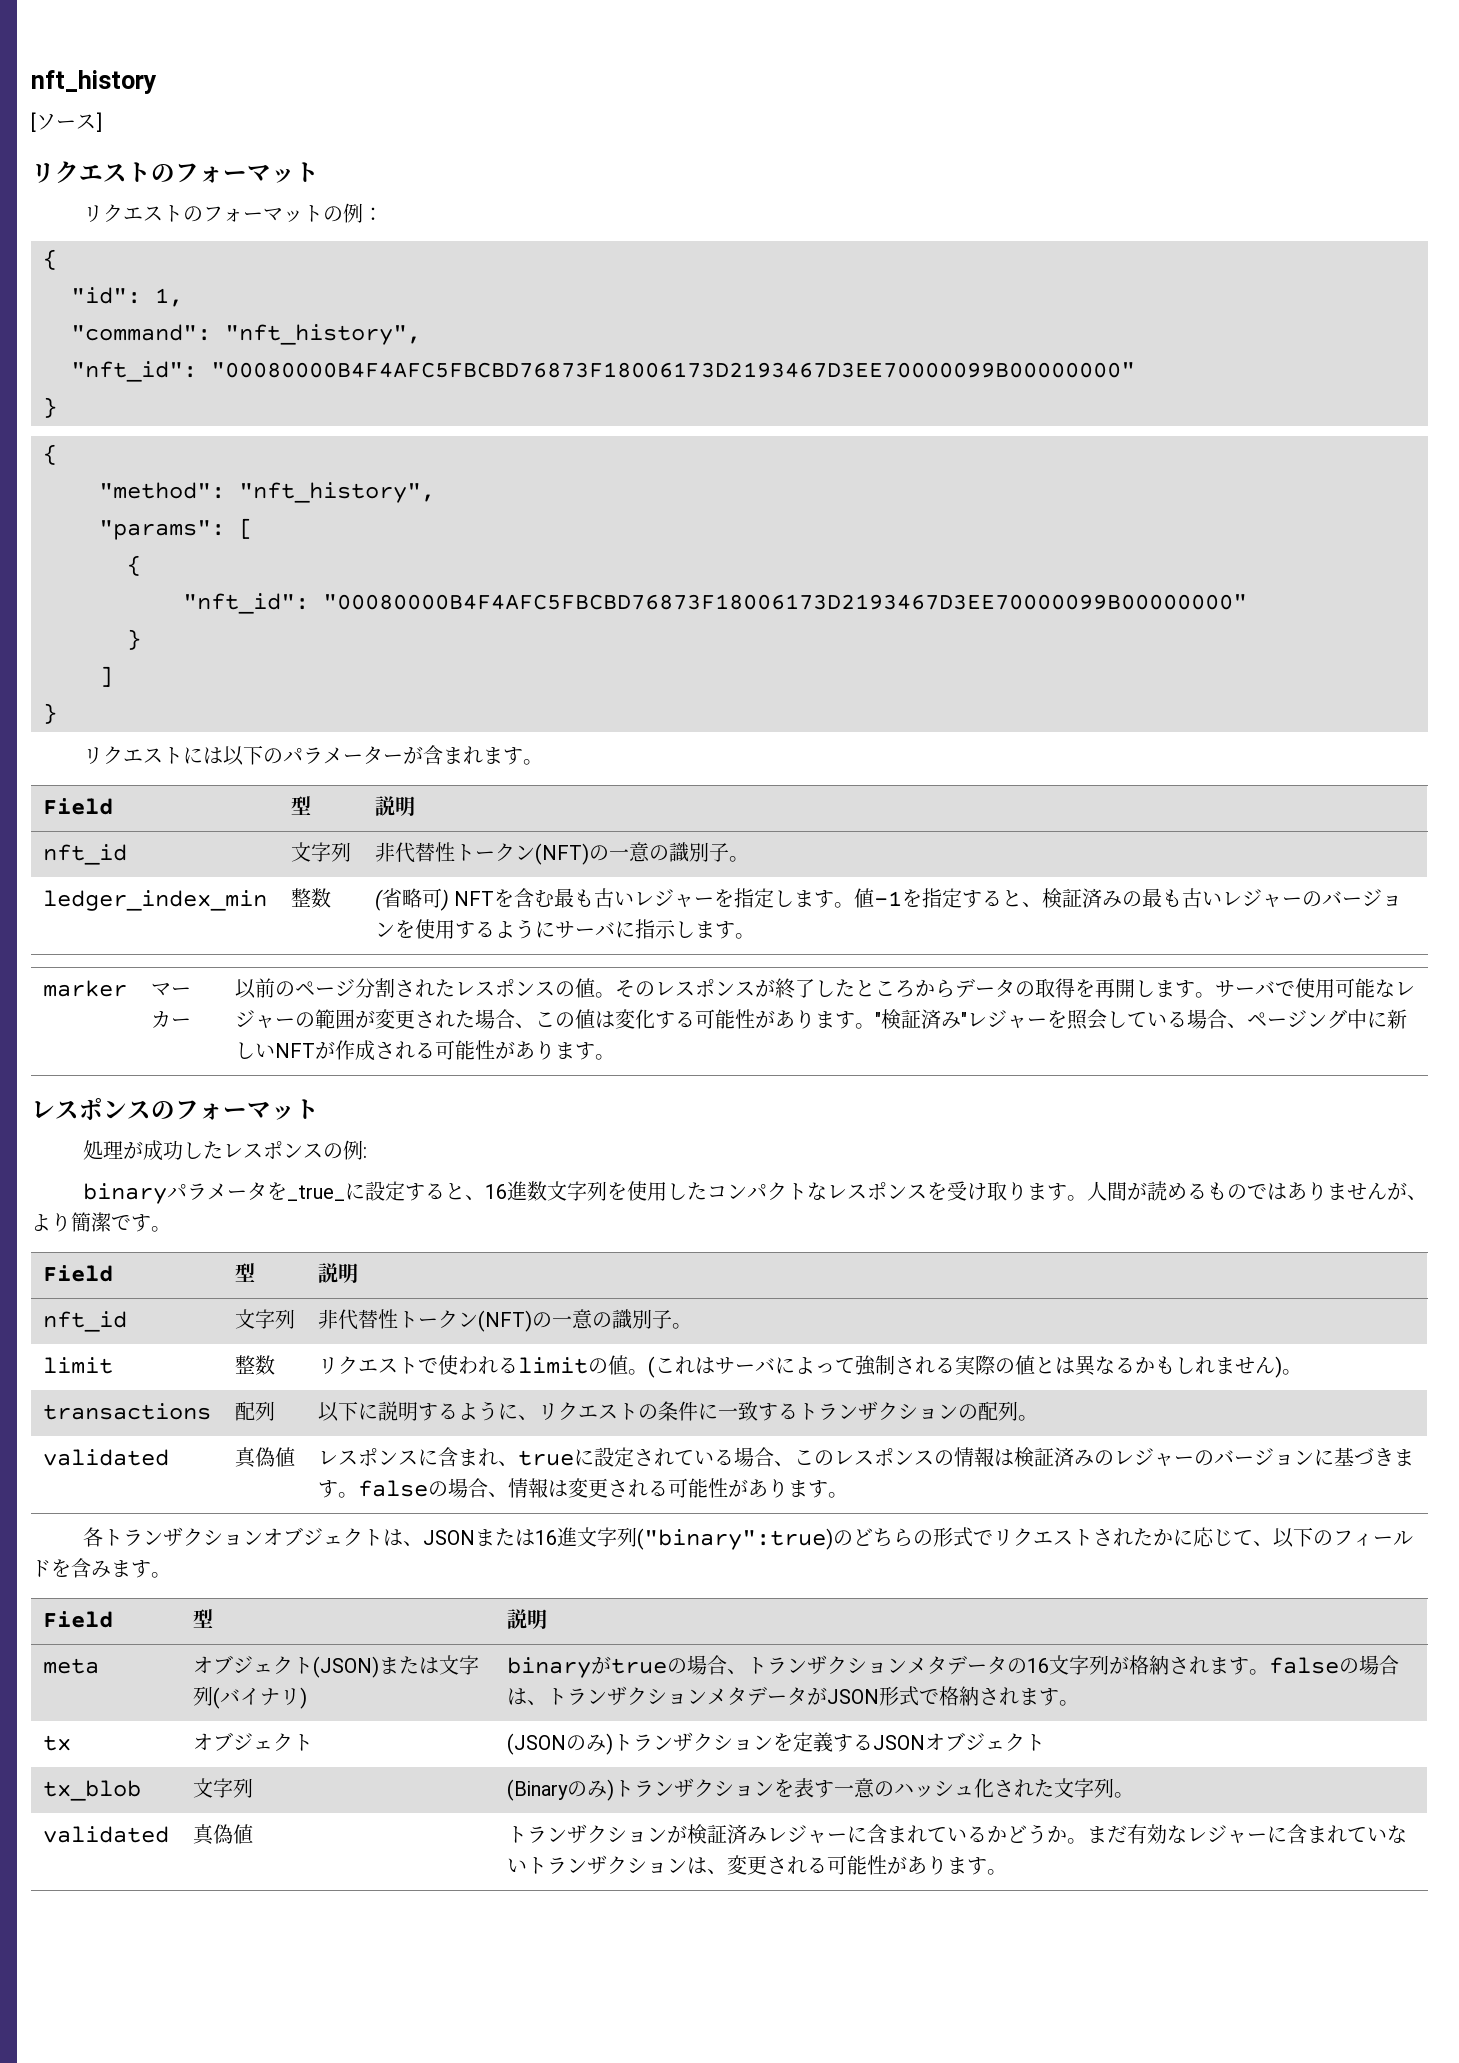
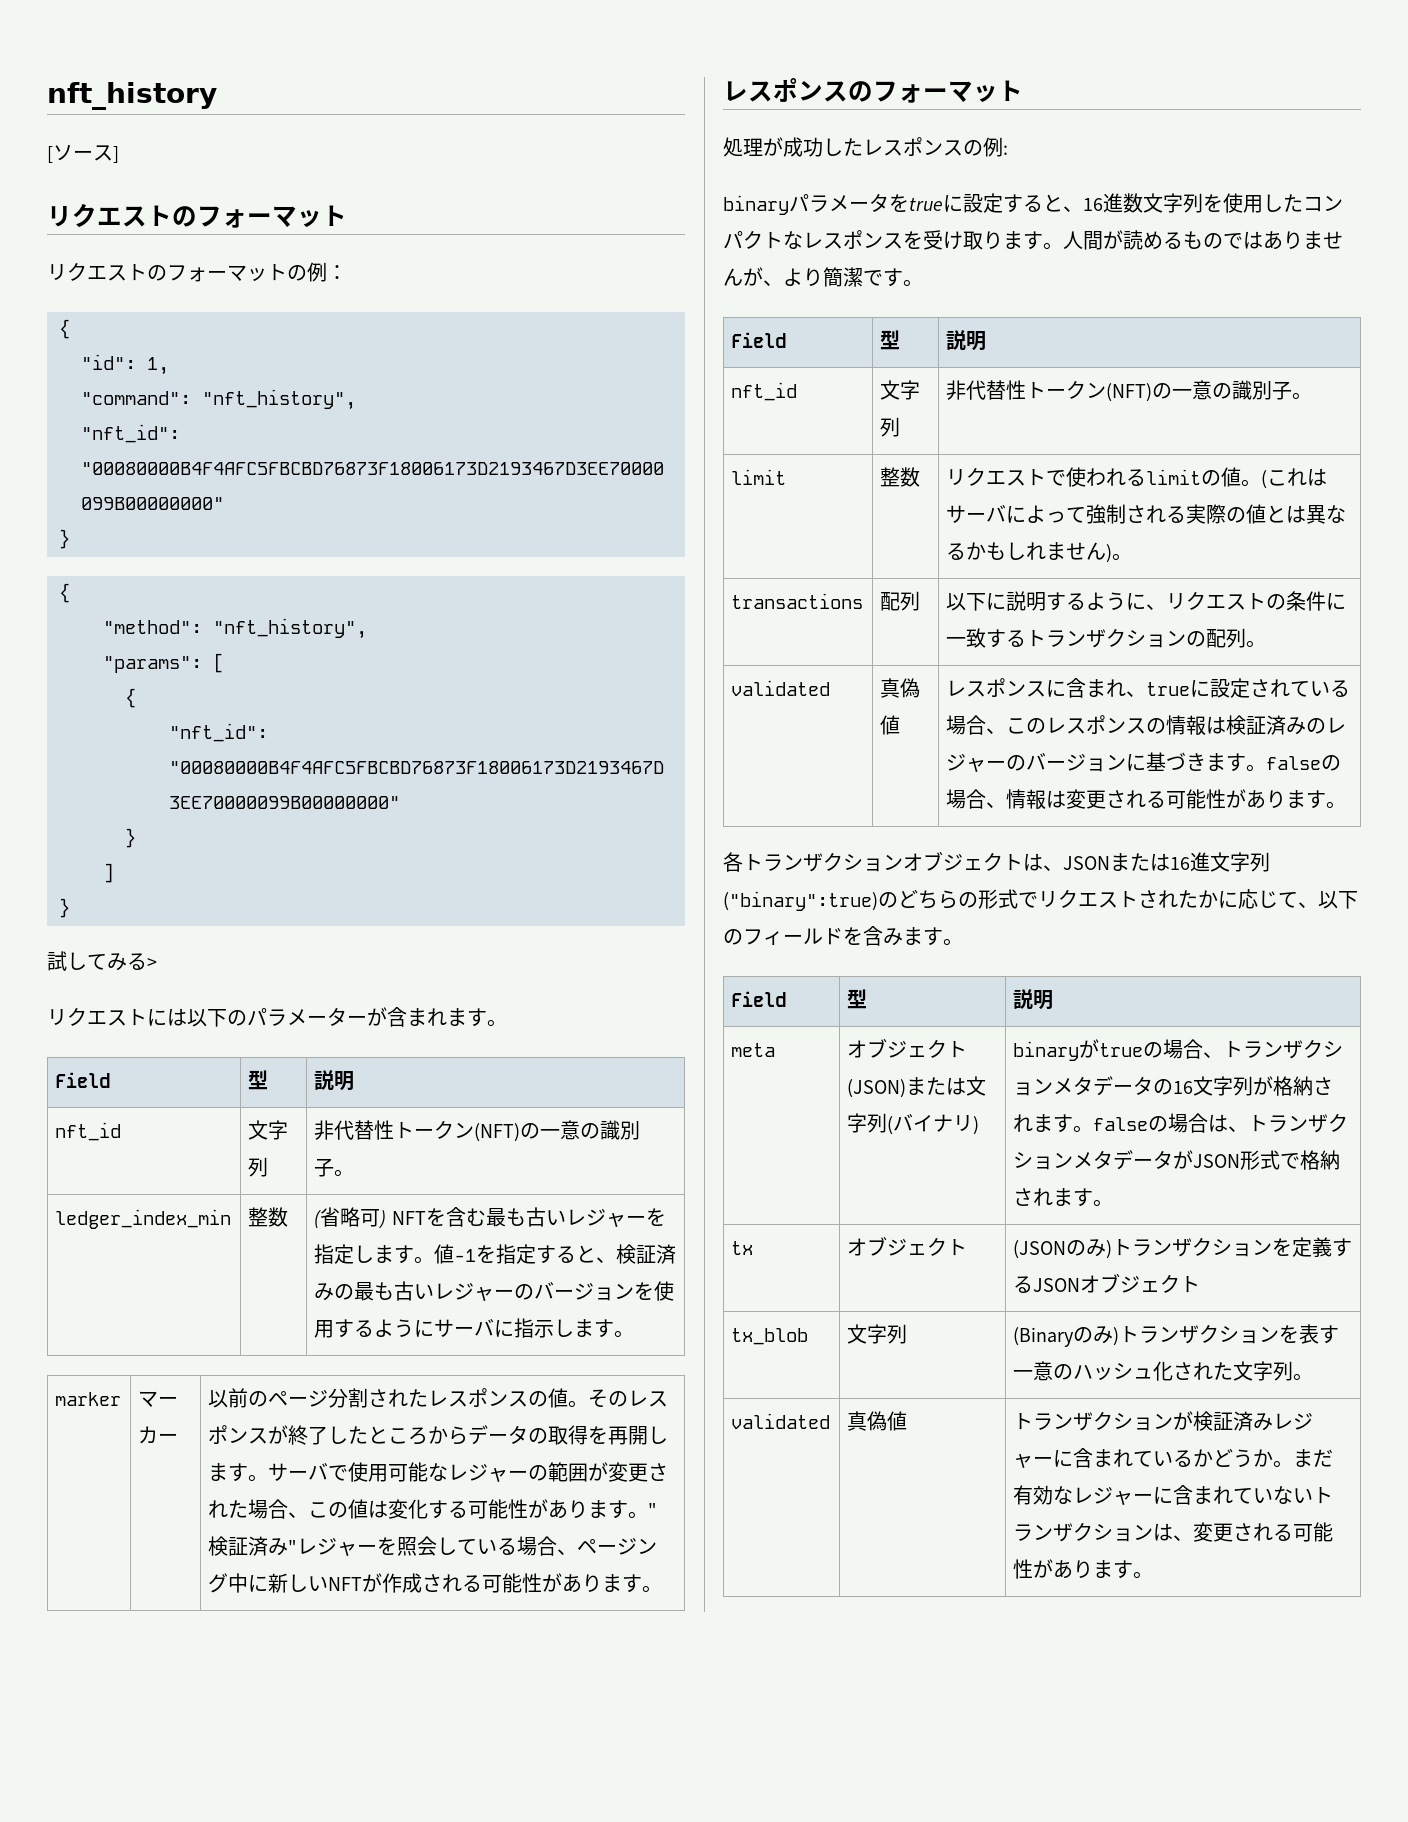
(57, 713) none -> [47,951,157,971] // 試してみる>
[286,1185,345,1201] _true_ -> [909,197,943,211] true

